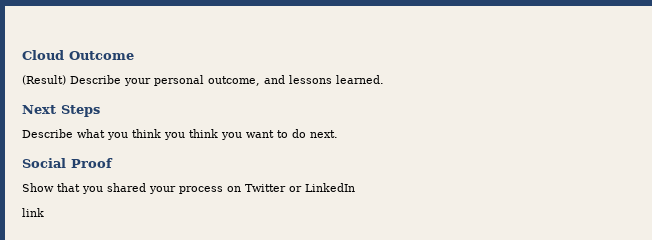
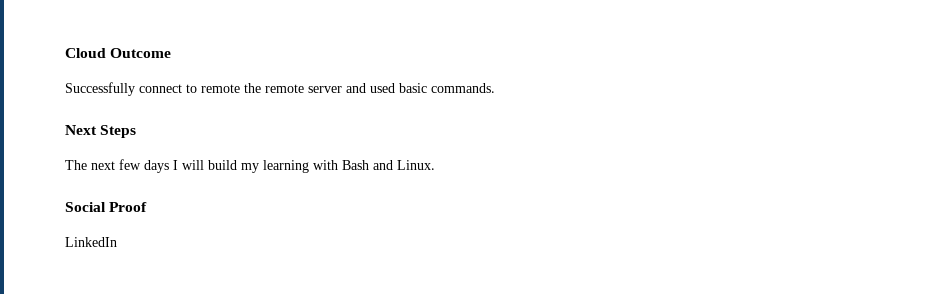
[22,75,384,86] [22,105,100,117] [22,129,338,140] [22,158,113,168] [22,183,302,194] (Result) Describe your personal outcome, and lessons learned. // Next Steps // Describe what you think you think you want to do next. // Social Proof // Show that you shared your process on Twitter or -> [65,82,495,96] [65,125,137,138] [65,159,435,173] [65,202,148,212] Successfully connect to remote the remote server and used basic commands. // Next Steps // The next few days I will build my learning with Bash and Linux. // Social Proof //
[22,208,44,217] // link -> (117, 242) none

